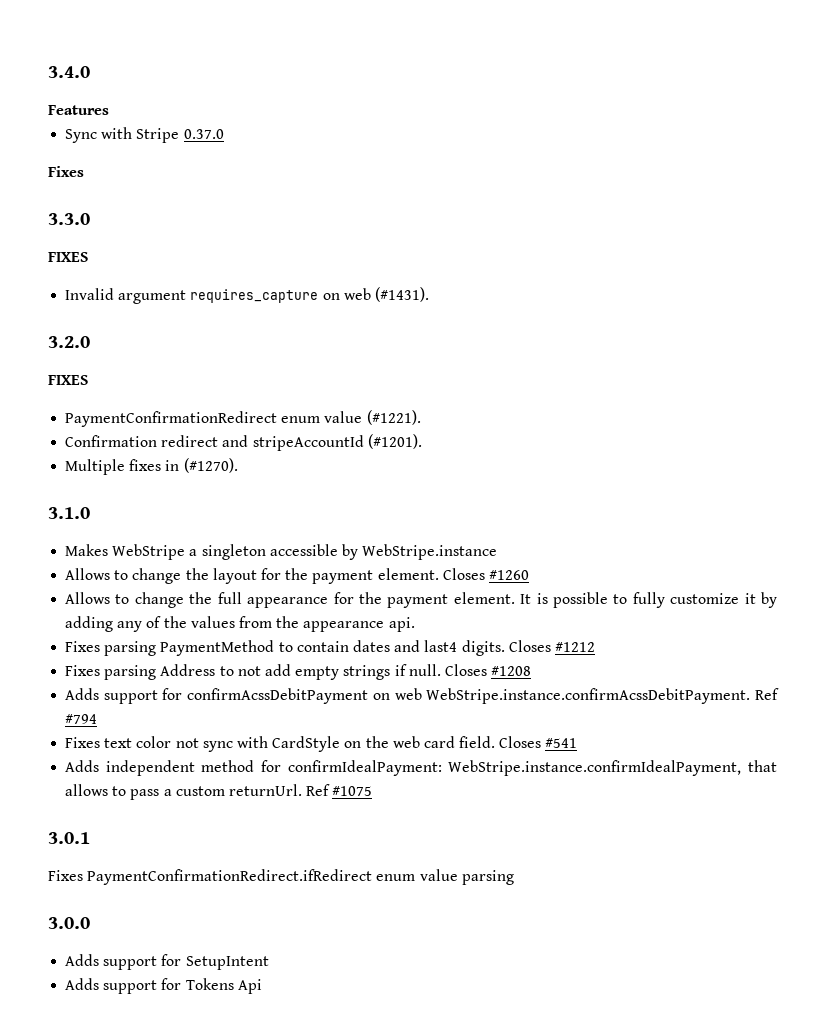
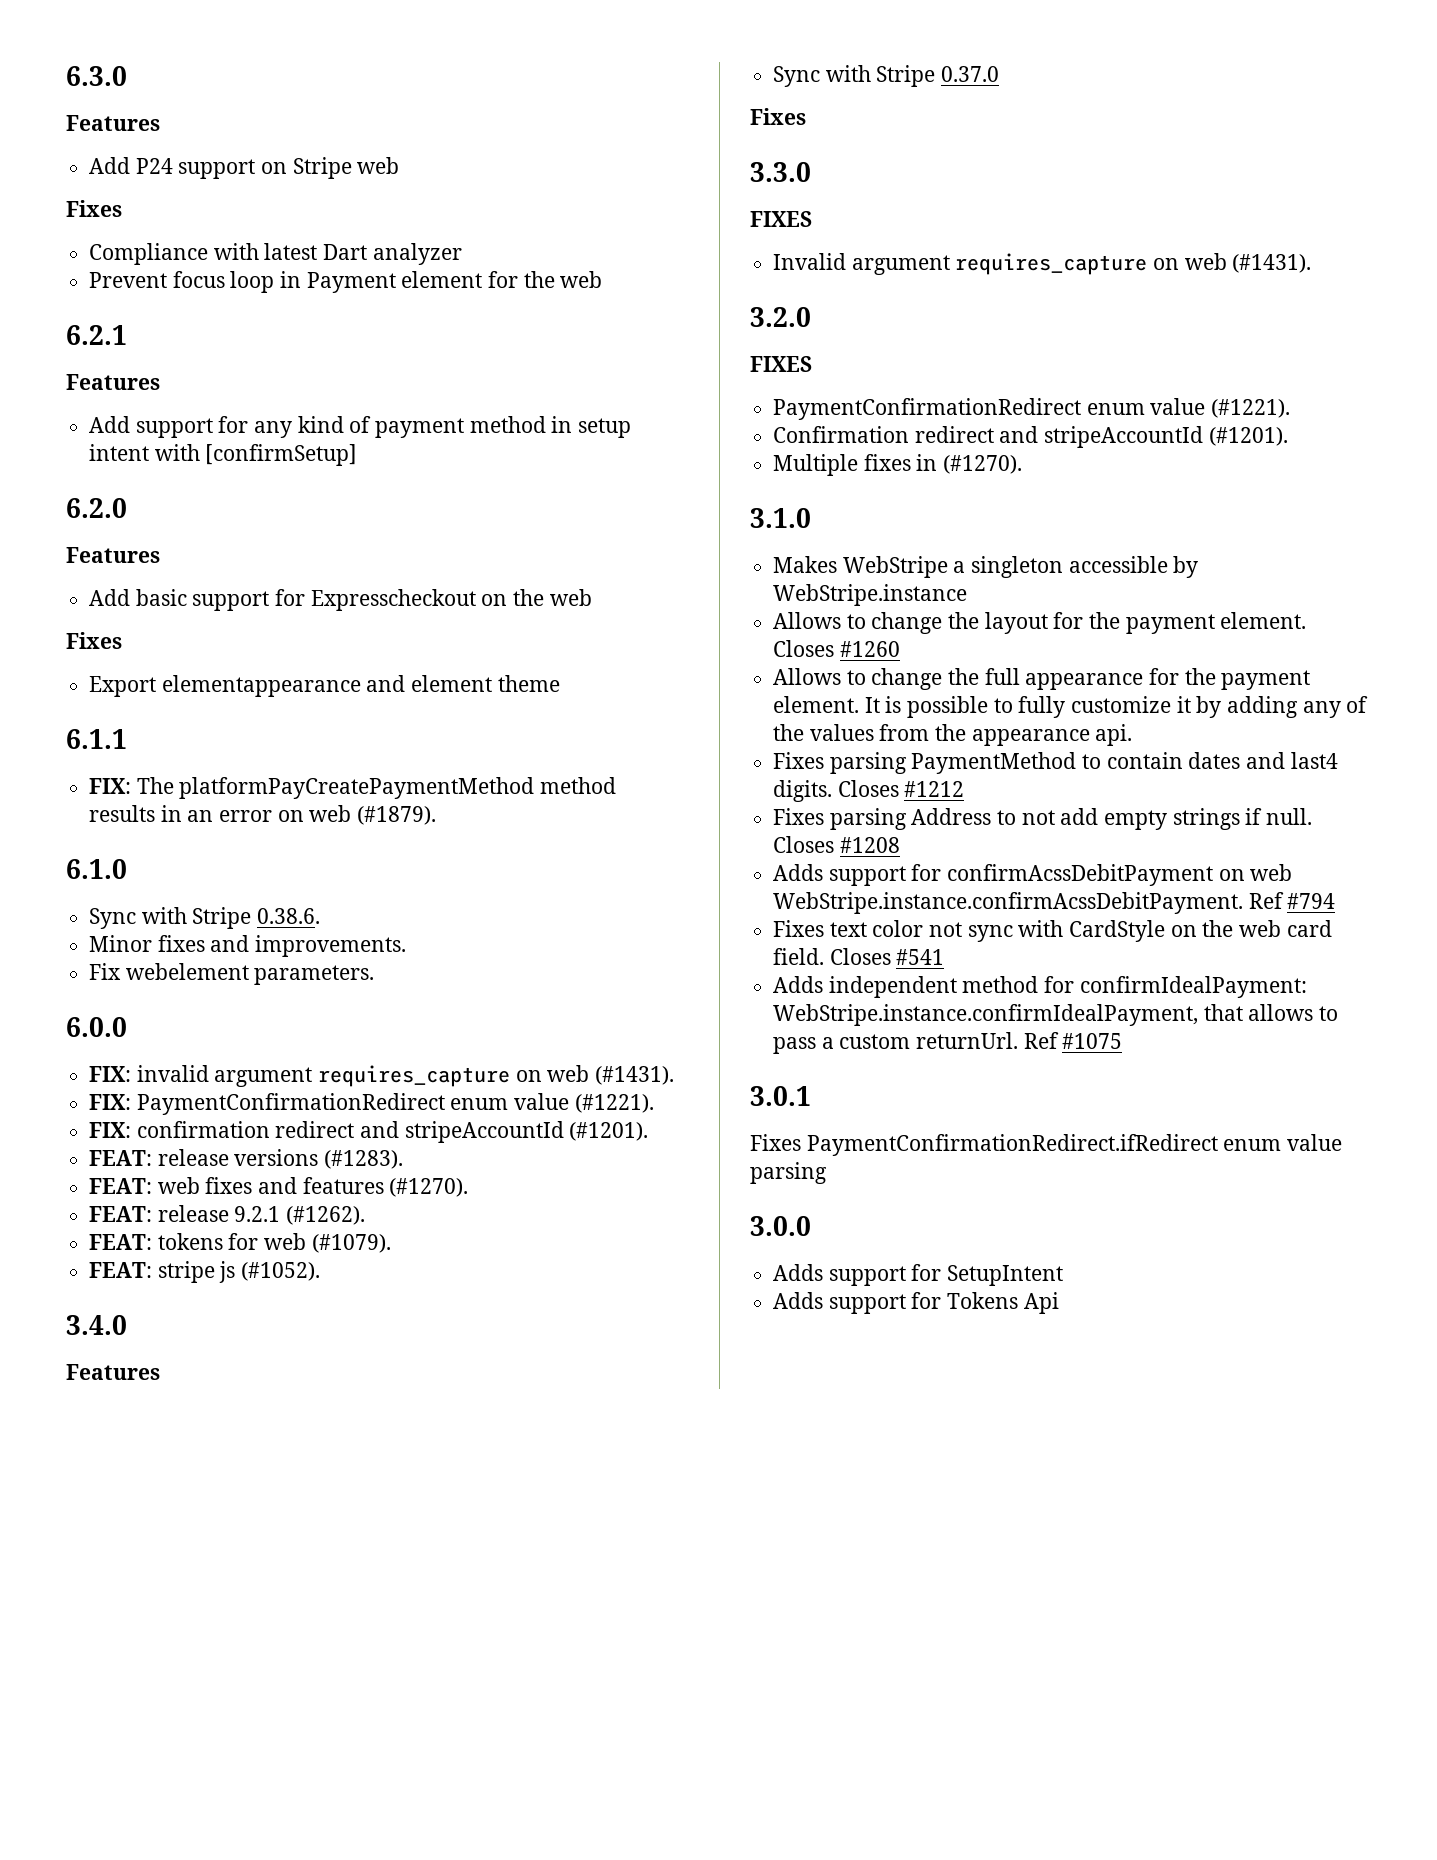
(48, 72) none -> [66,66,127,86] [66,115,160,131] [89,157,400,179] [66,200,122,217] [89,243,462,265] [89,271,603,293] [66,325,127,345] [66,374,160,390] [89,416,632,438] [89,444,358,466] [66,498,127,518] [66,547,160,563] [89,589,592,611] [66,632,122,649] [89,675,560,697] [66,729,127,749] [89,777,617,799] [89,805,437,825] [66,859,127,879] [89,907,321,929] [89,935,407,957] [89,963,375,985] [66,1017,127,1037] [89,1065,675,1087] [89,1093,654,1115] [89,1121,649,1143] [89,1149,404,1169] [89,1177,469,1197] [89,1205,366,1225] [89,1233,391,1253] [89,1261,321,1283] 6.3.0 // Features // Add P24 support on Stripe web // Fixes // Compliance with latest Dart analyzer // Prevent focus loop in Payment element for the web // 6.2.1 // Features // Add support for any kind of payment method in setup intent with [confirmSetup] // 6.2.0 // Features // Add basic support for Expresscheckout on the web // Fixes // Export elementappearance and element theme // 6.1.1 // FIX: The platformPayCreatePaymentMethod method results in an error on web (#1879). // 6.1.0 // Sync with Stripe 0.38.6. // Minor fixes and improvements. // Fix webelement parameters. // 6.0.0 // FIX: invalid argument requires_capture on web (#1431). // FIX: PaymentConfirmationRedirect enum value (#1221). // FIX: confirmation redirect and stripeAccountId (#1201). // FEAT: release versions (#1283). // FEAT: web fixes and features (#1270). // FEAT: release 9.2.1 (#1262). // FEAT: tokens for web (#1079). // FEAT: stripe js (#1052). //

